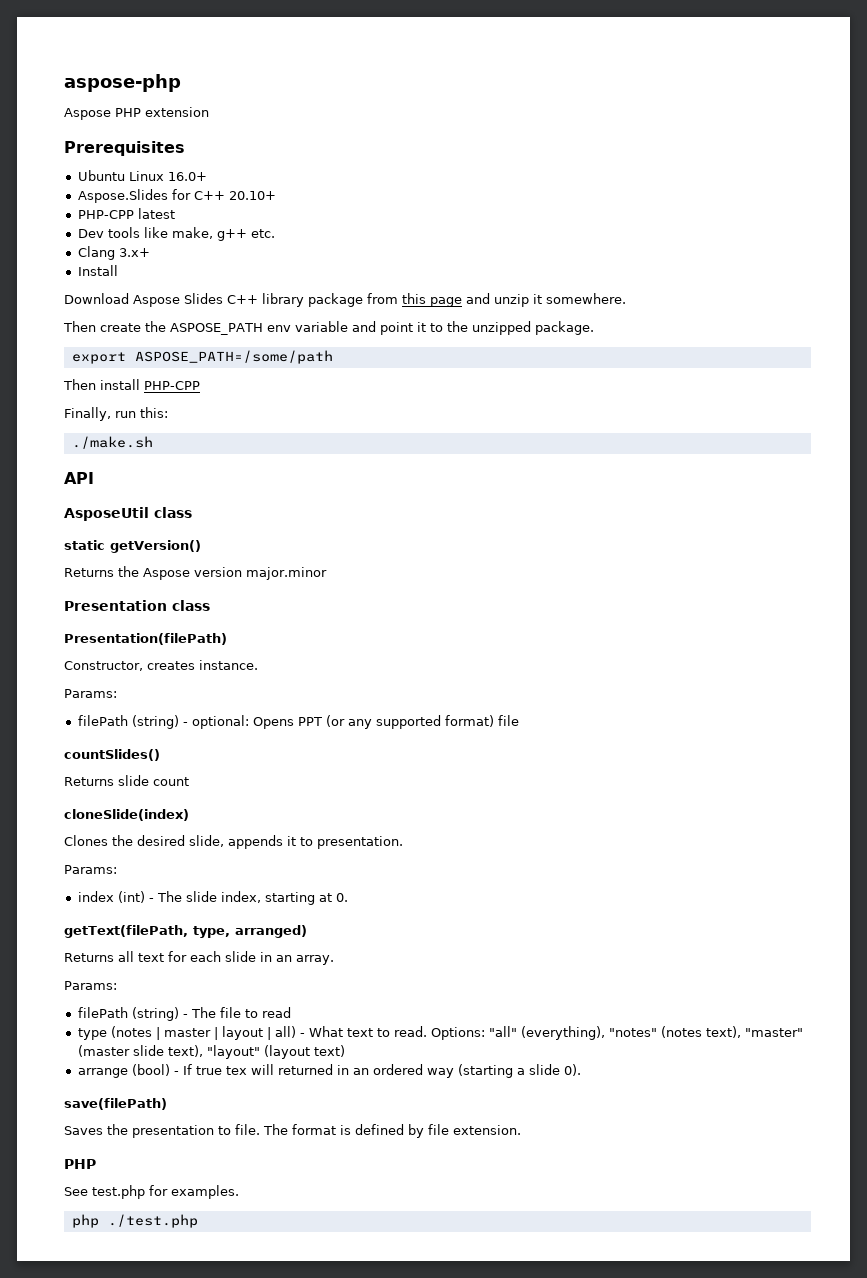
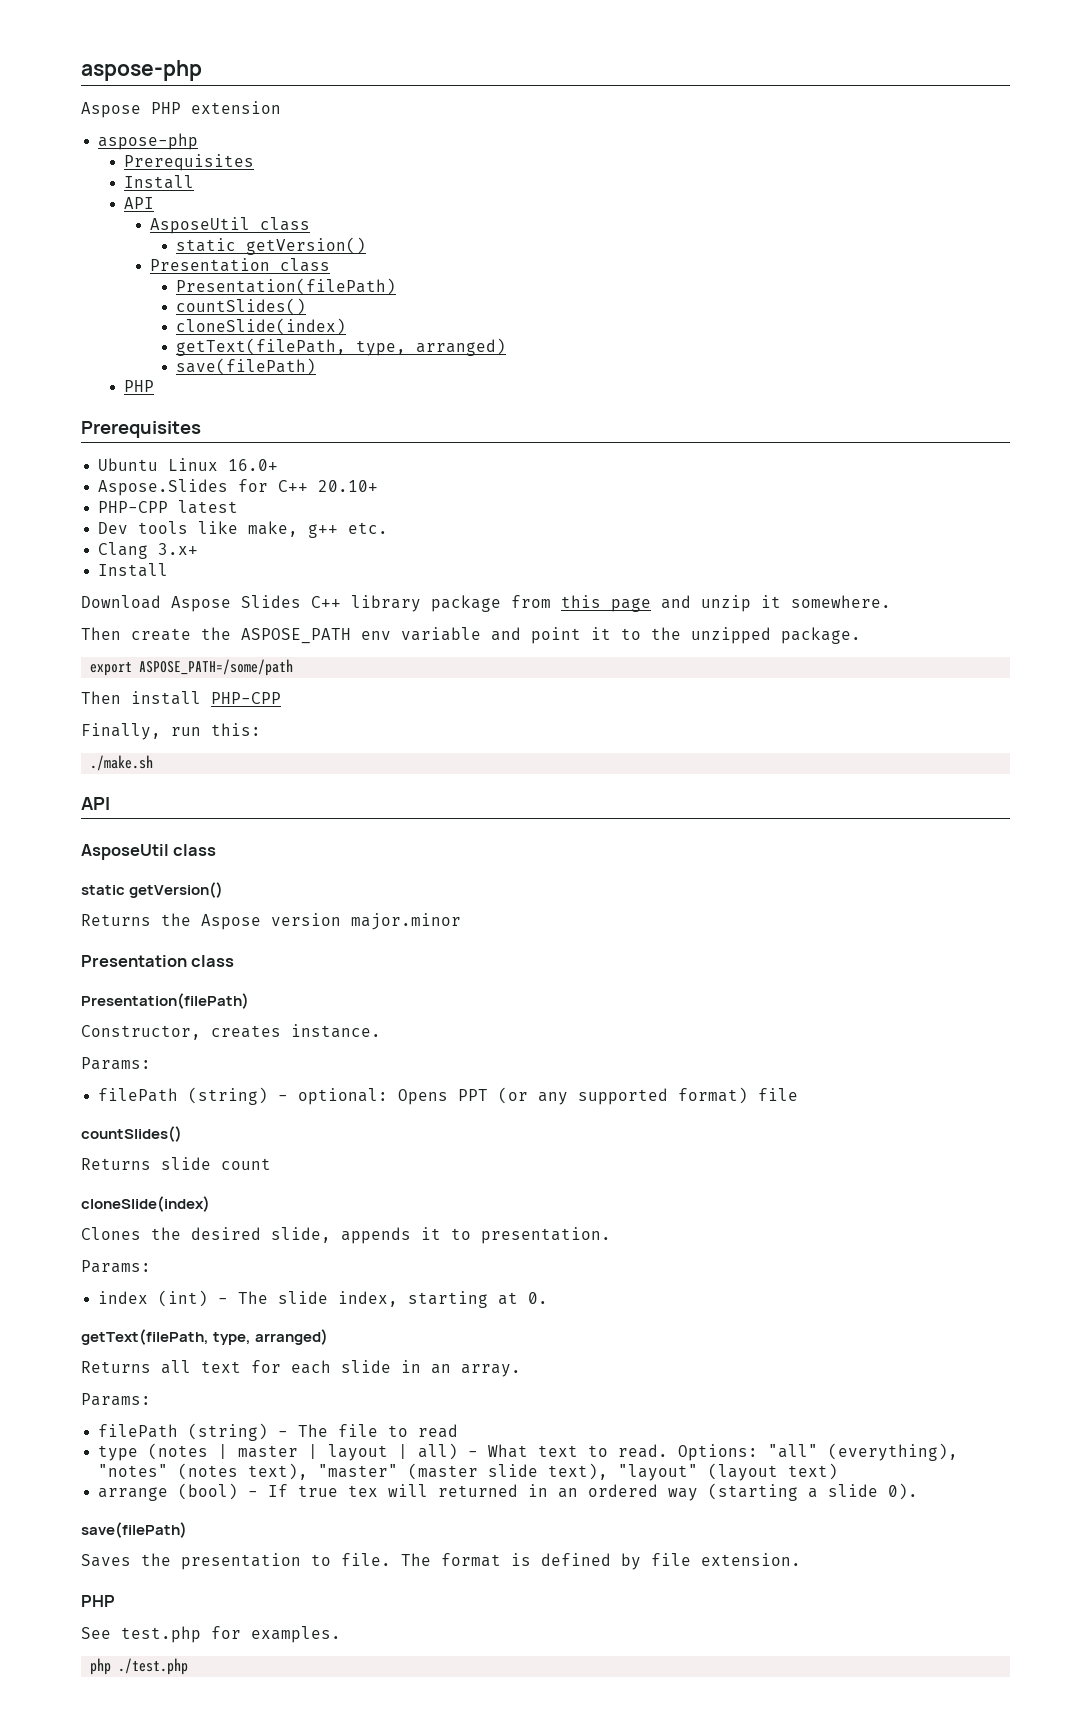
(209, 112) none -> [98,133,199,150] [124,154,255,171] [124,175,195,189] [124,197,155,209] [150,217,311,234] [176,237,367,255] [150,258,331,272] [176,278,397,295] [176,298,307,315] [176,318,347,335] [176,338,507,356] [176,358,317,375] [124,380,155,392] // aspose-php // Prerequisites // Install // API // AsposeUtil class // static getVersion() // Presentation class // Presentation(filePath) // countSlides() // cloneSlide(index) // getText(filePath, type, arranged) // save(filePath) // PHP

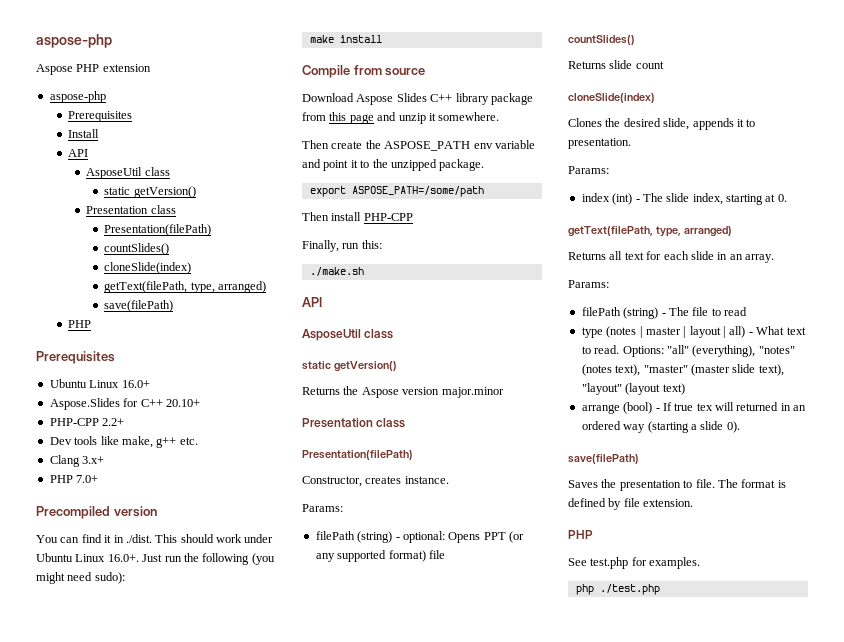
[178,500,239,514] latest -> [102,418,125,426] 2.2+
[98,563,169,577] Install -> [49,475,99,483] [36,506,157,519] [36,534,274,543] [36,553,275,565] [36,572,125,584] [309,35,382,43] [302,65,426,78] PHP 7.0+ // Precompiled version // You can find it in ./dist. This should work under Ubuntu Linux 16.0+. Just run the following (you might need sudo): // make install // Compile from source

